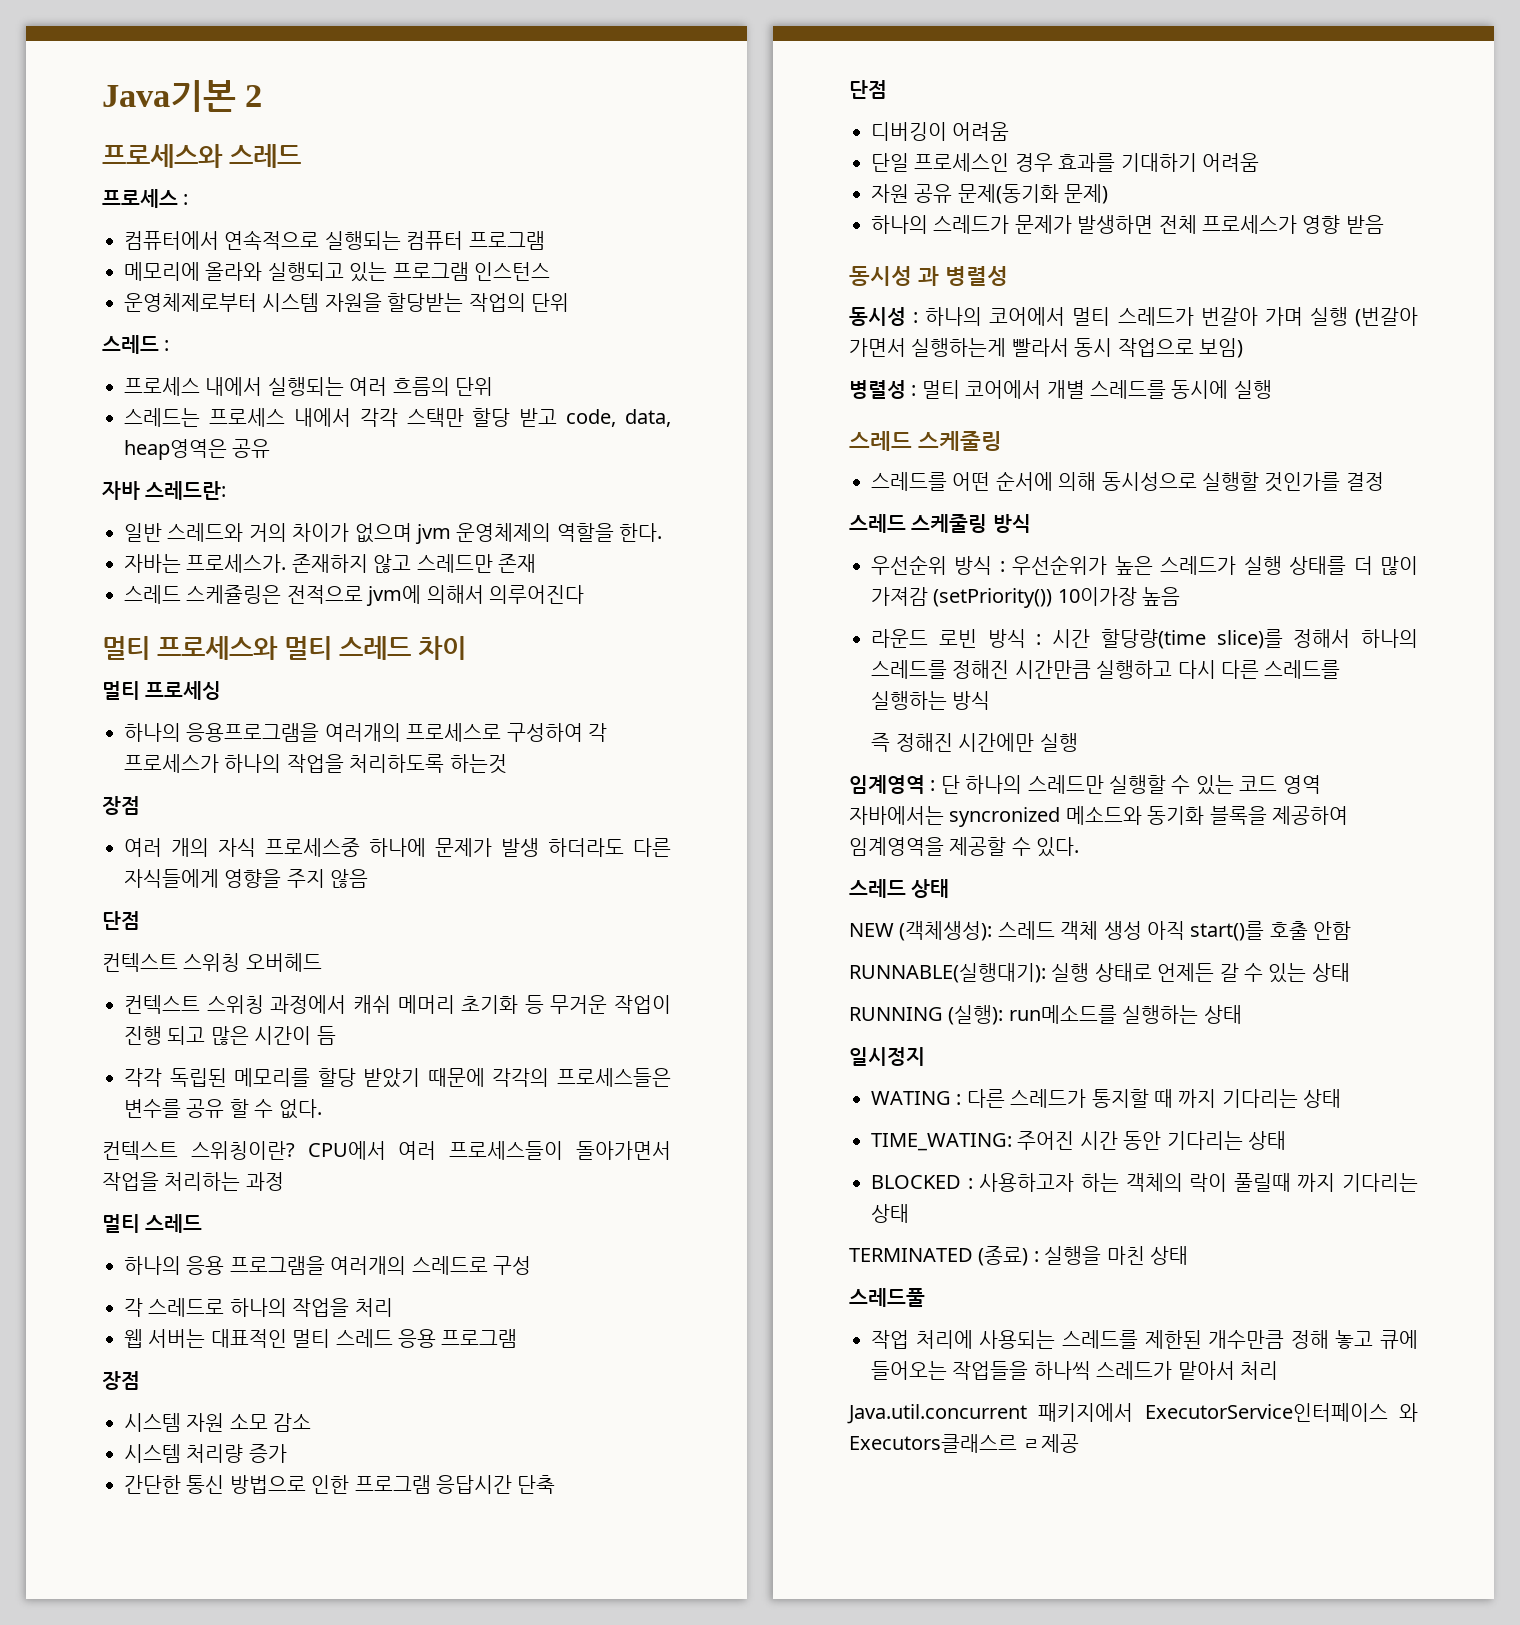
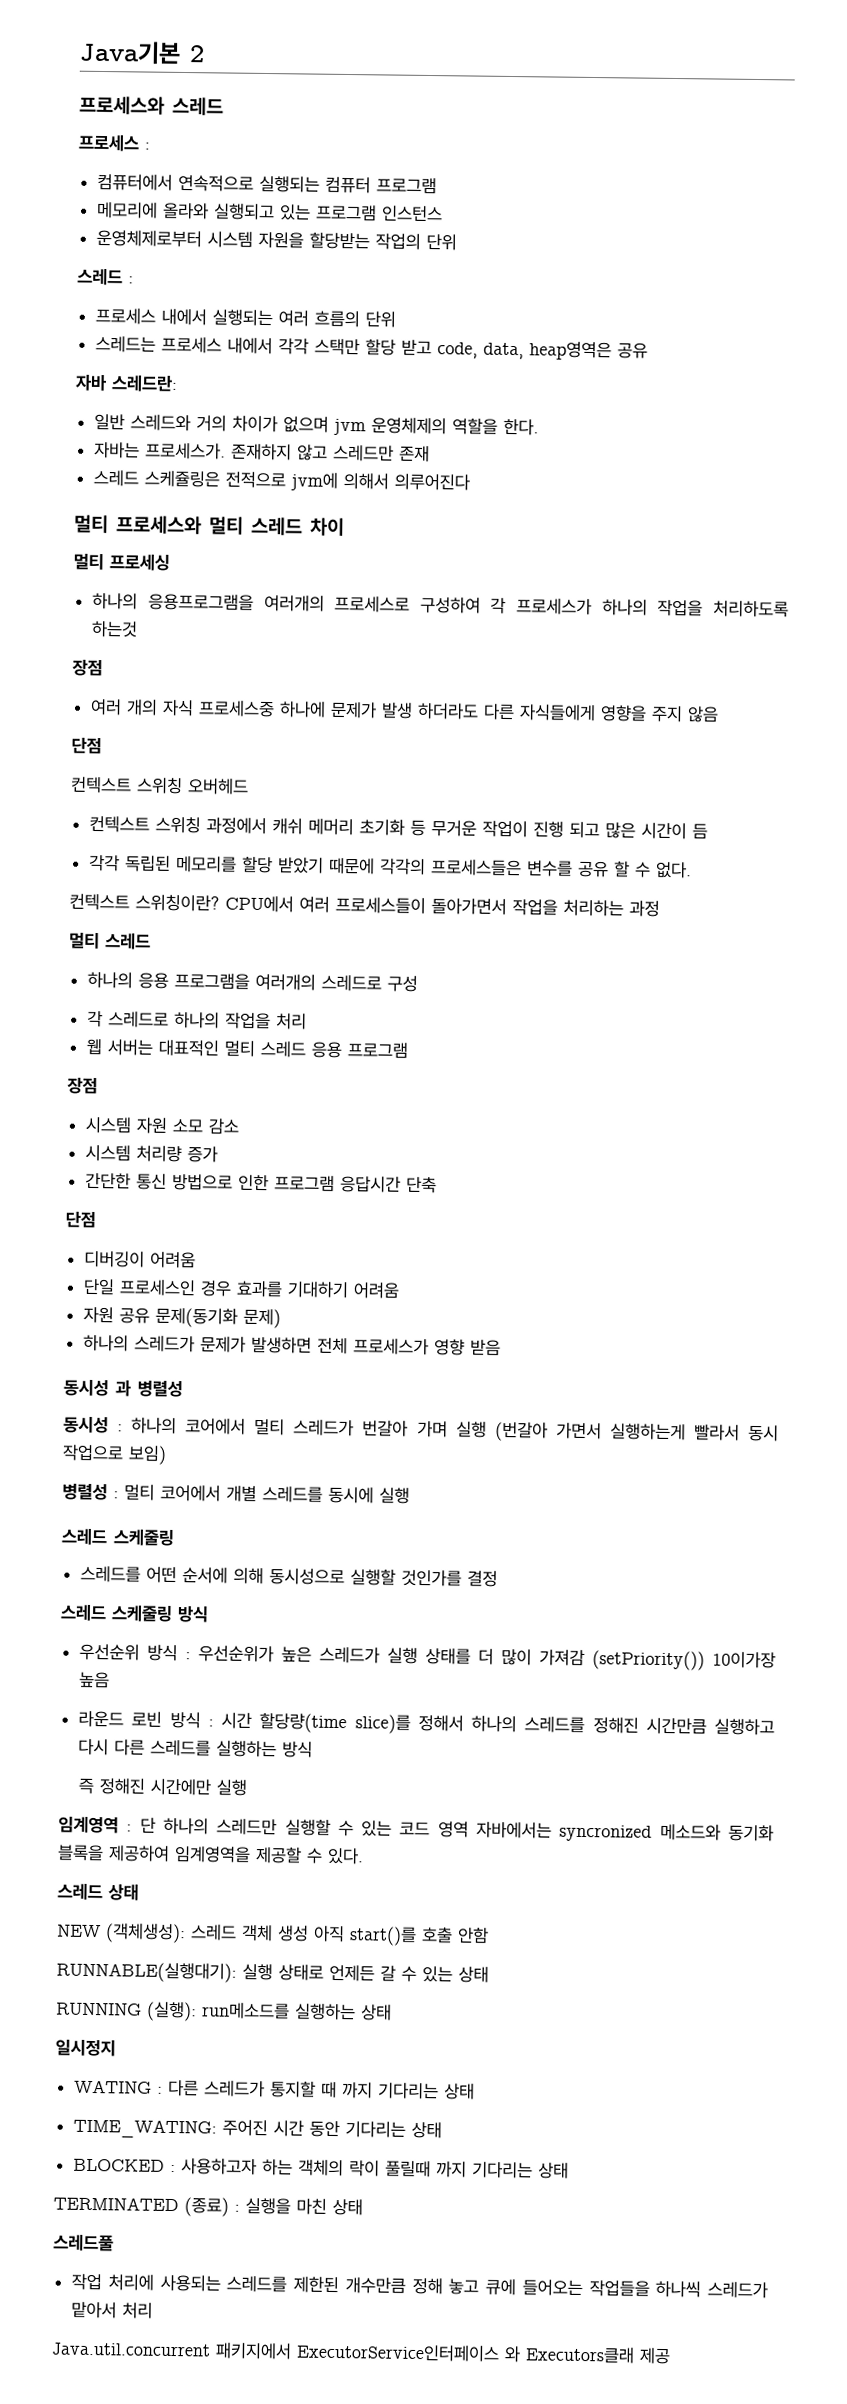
[849,1434,1080,1453] Executors클래스르 ㄹ제공 -> [525,2346,671,2365] Executors클래 제공

